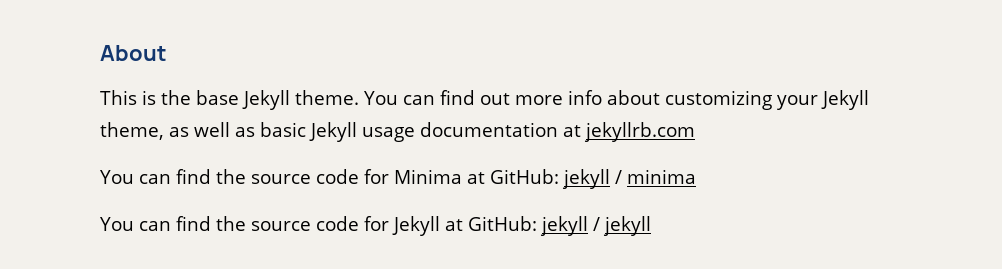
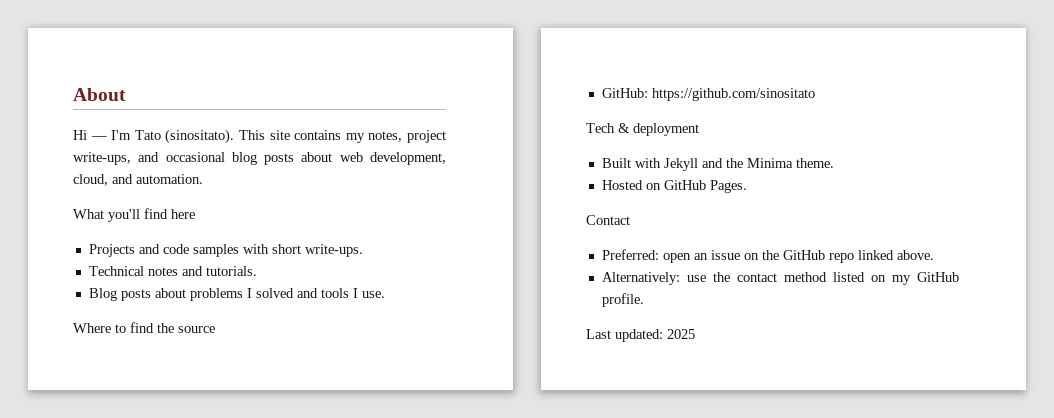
[100,90,869,110] [100,122,695,142] [100,169,696,189] [100,216,651,236] This is the base Jekyll theme. You can find out more info about customizing your Jekyll theme, as well as basic Jekyll usage documentation at jekyllrb.com // You can find the source code for Minima at GitHub: jekyll / minima // You can find the source code for Jekyll at GitHub: jekyll / jekyll -> [73,129,447,144] [73,152,446,165] [73,174,203,186] [73,208,195,222] [88,244,363,257] [88,266,257,276] [88,288,385,301] [73,322,215,333] [601,88,815,101] [586,123,699,136] [601,158,834,171] [601,180,747,193] [586,215,630,225] [601,249,934,263] [601,272,959,285] [601,293,644,307] [586,329,695,342] Hi — I'm Tato (sinositato). This site contains my notes, project write-ups, and occasional blog posts about web development, cloud, and automation. // What you'll find here // Projects and code samples with short write-ups. // Technical notes and tutorials. // Blog posts about problems I solved and tools I use. // Where to find the source // GitHub: https://github.com/sinositato // Tech & deployment // Built with Jekyll and the Minima theme. // Hosted on GitHub Pages. // Contact // Preferred: open an issue on the GitHub repo linked above. // Alternatively: use the contact method listed on my GitHub profile. // Last updated: 2025

